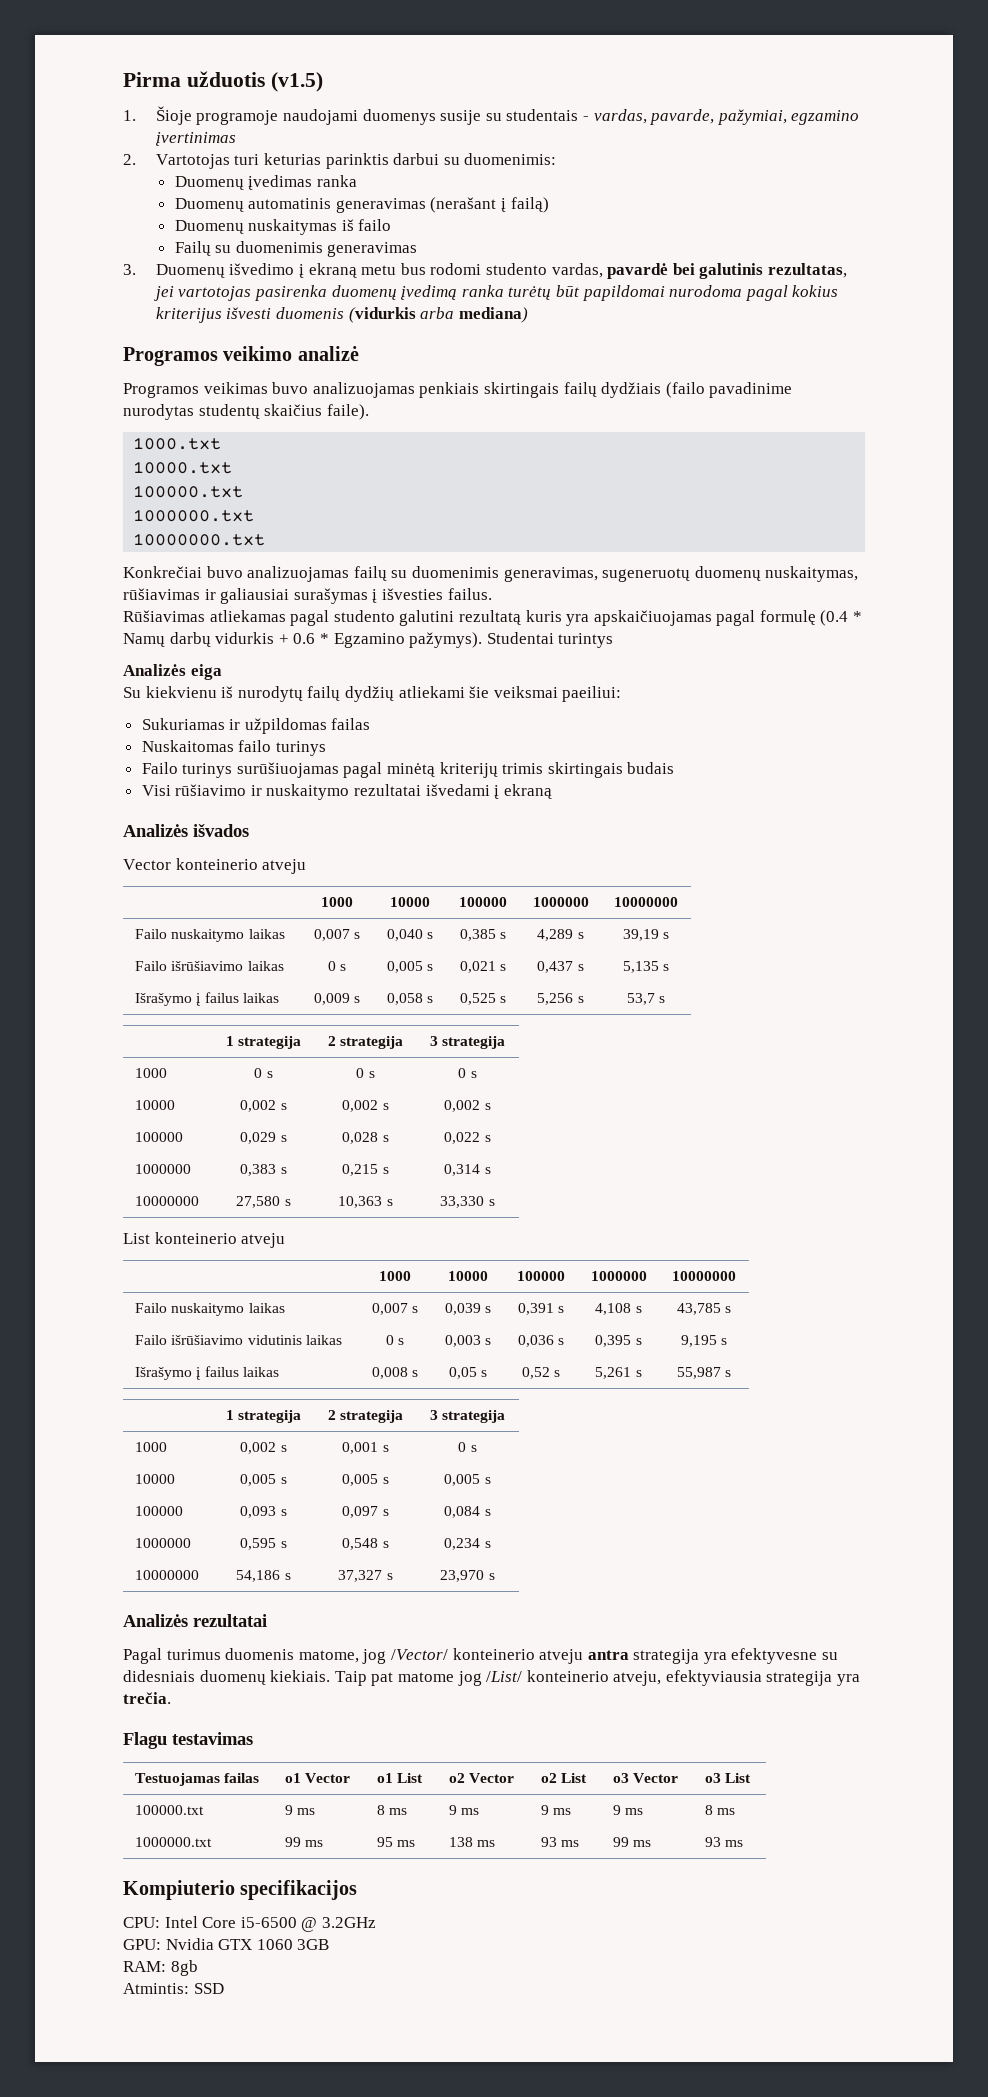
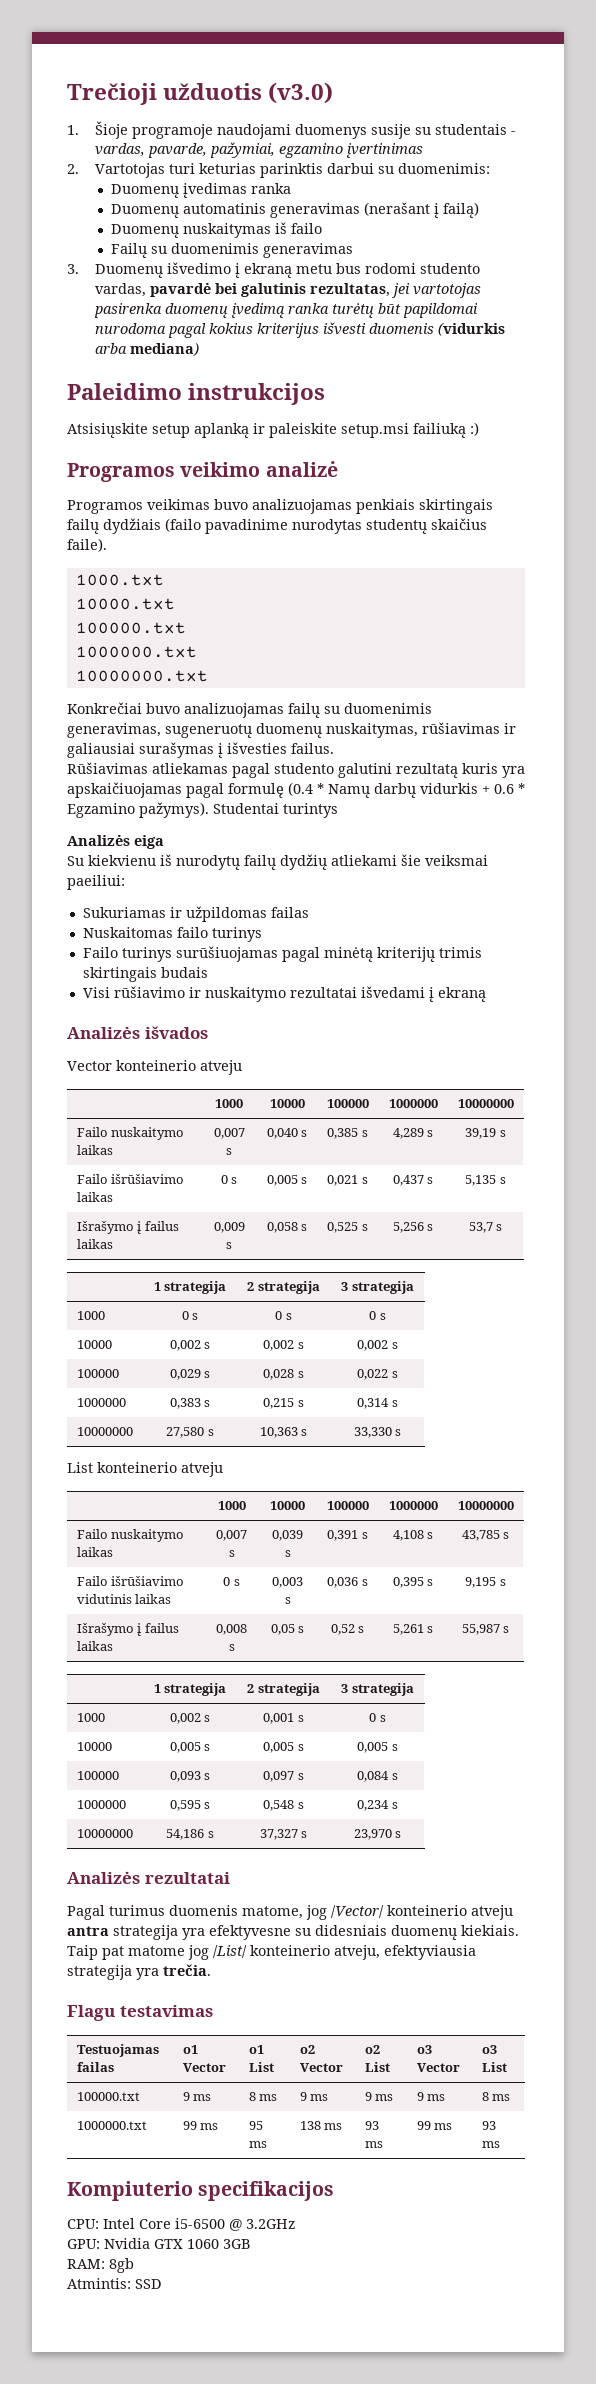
[123,71,323,92] Pirma užduotis (v1.5) -> [67,82,334,105] Trečioji užduotis (v3.0)
(528, 315) none -> [67,383,326,405] [67,422,479,438] // Paleidimo instrukcijos // Atsisiųskite setup aplanką ir paleiskite setup.msi failiuką :)

